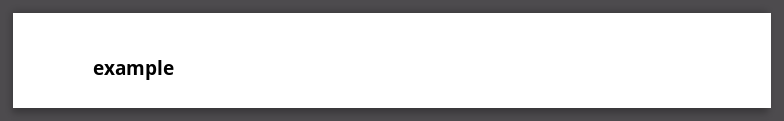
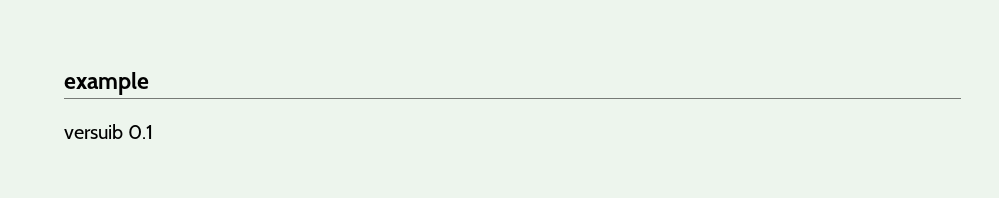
(174, 70) none -> [64,124,154,139] // versuib 0.1

